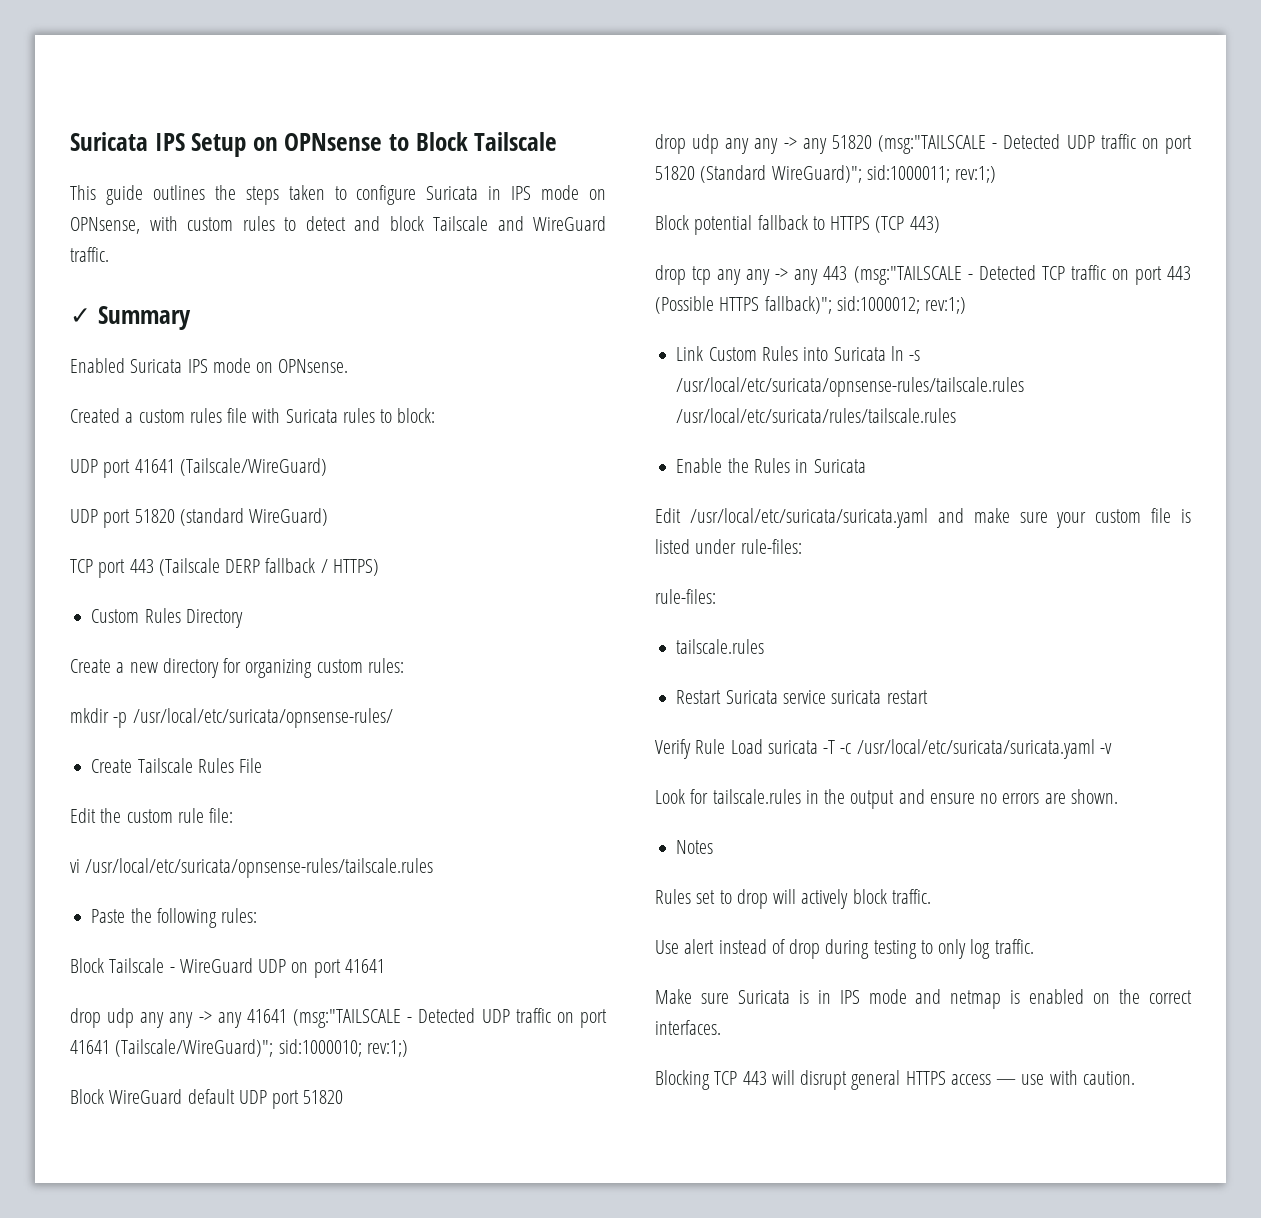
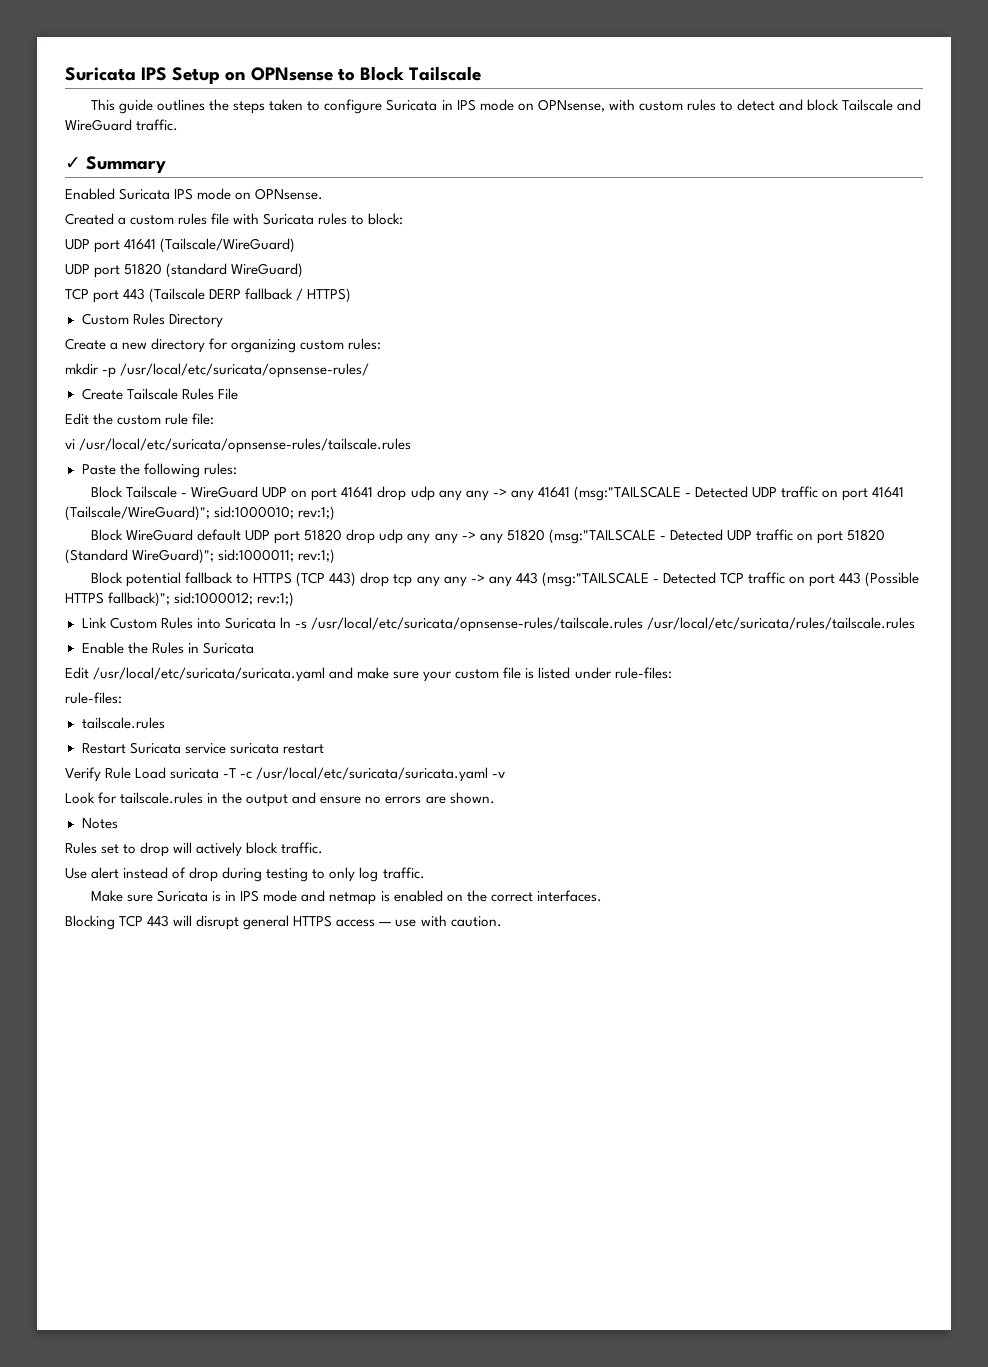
(385, 966) // -> (374, 492) none
(344, 1097) // -> (343, 535) none
(940, 224) // -> (357, 579) none

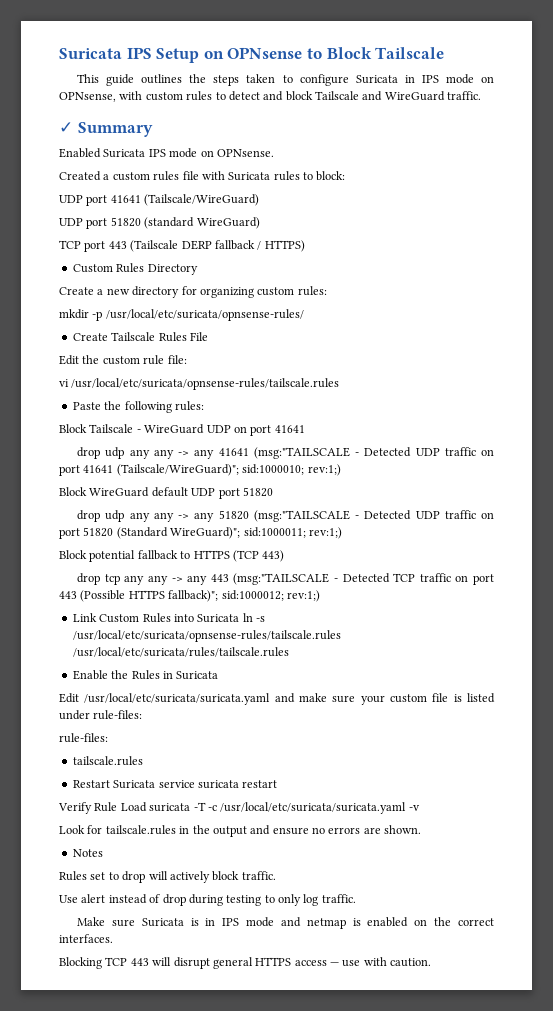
(374, 492) none -> (305, 429) //
(343, 535) none -> (273, 492) //
(357, 579) none -> (285, 556) //

